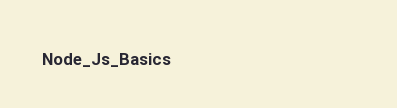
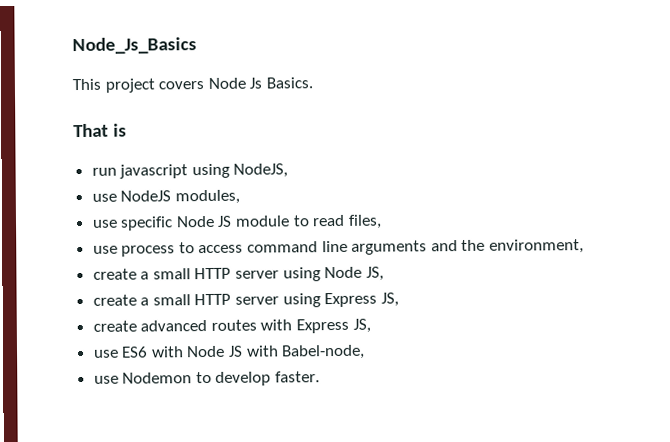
(171, 60) none -> [72,77,313,93] [73,123,127,138] [91,163,289,179] [91,189,240,205] [91,214,382,231] [92,239,585,257] [92,266,384,282] [92,292,399,308] [92,318,371,334] [93,344,366,360] [93,371,321,386] // This project covers Node Js Basics. // That is // run javascript using NodeJS, // use NodeJS modules, // use specific Node JS module to read files, // use process to access command line arguments and the environment, // create a small HTTP server using Node JS, // create a small HTTP server using Express JS, // create advanced routes with Express JS, // use ES6 with Node JS with Babel-node, // use Nodemon to develop faster.

